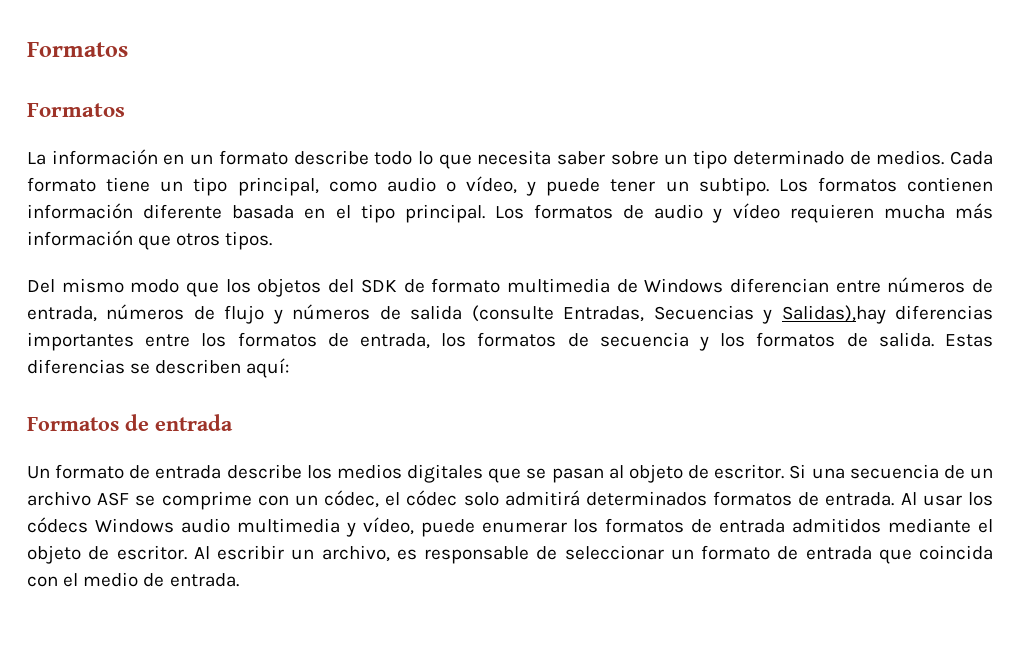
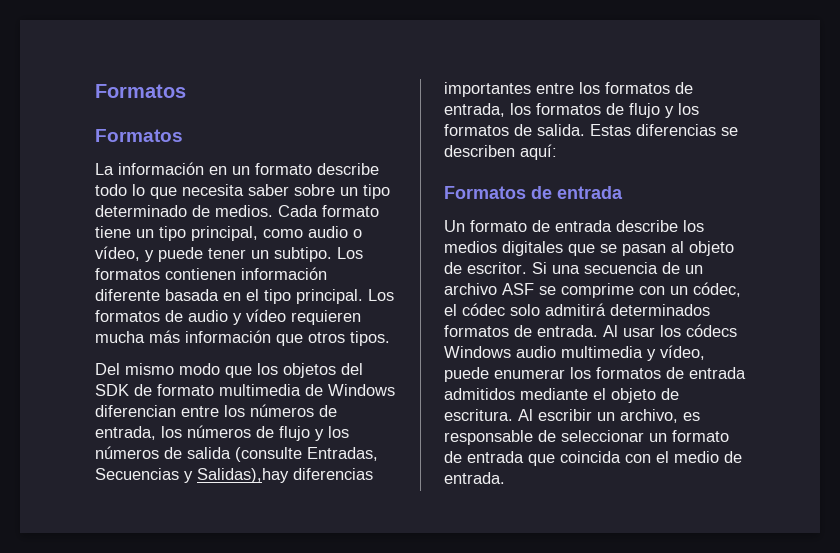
(881, 286) none -> [224,405,245,417] los
(97, 314) none -> [161,426,182,438] los
(283, 316) none -> [328,426,349,438] los
[599,332,689,347] secuencia -> [629,103,660,118] flujo
[116,545,187,560] escritor. -> [444,409,513,421] escritura.

